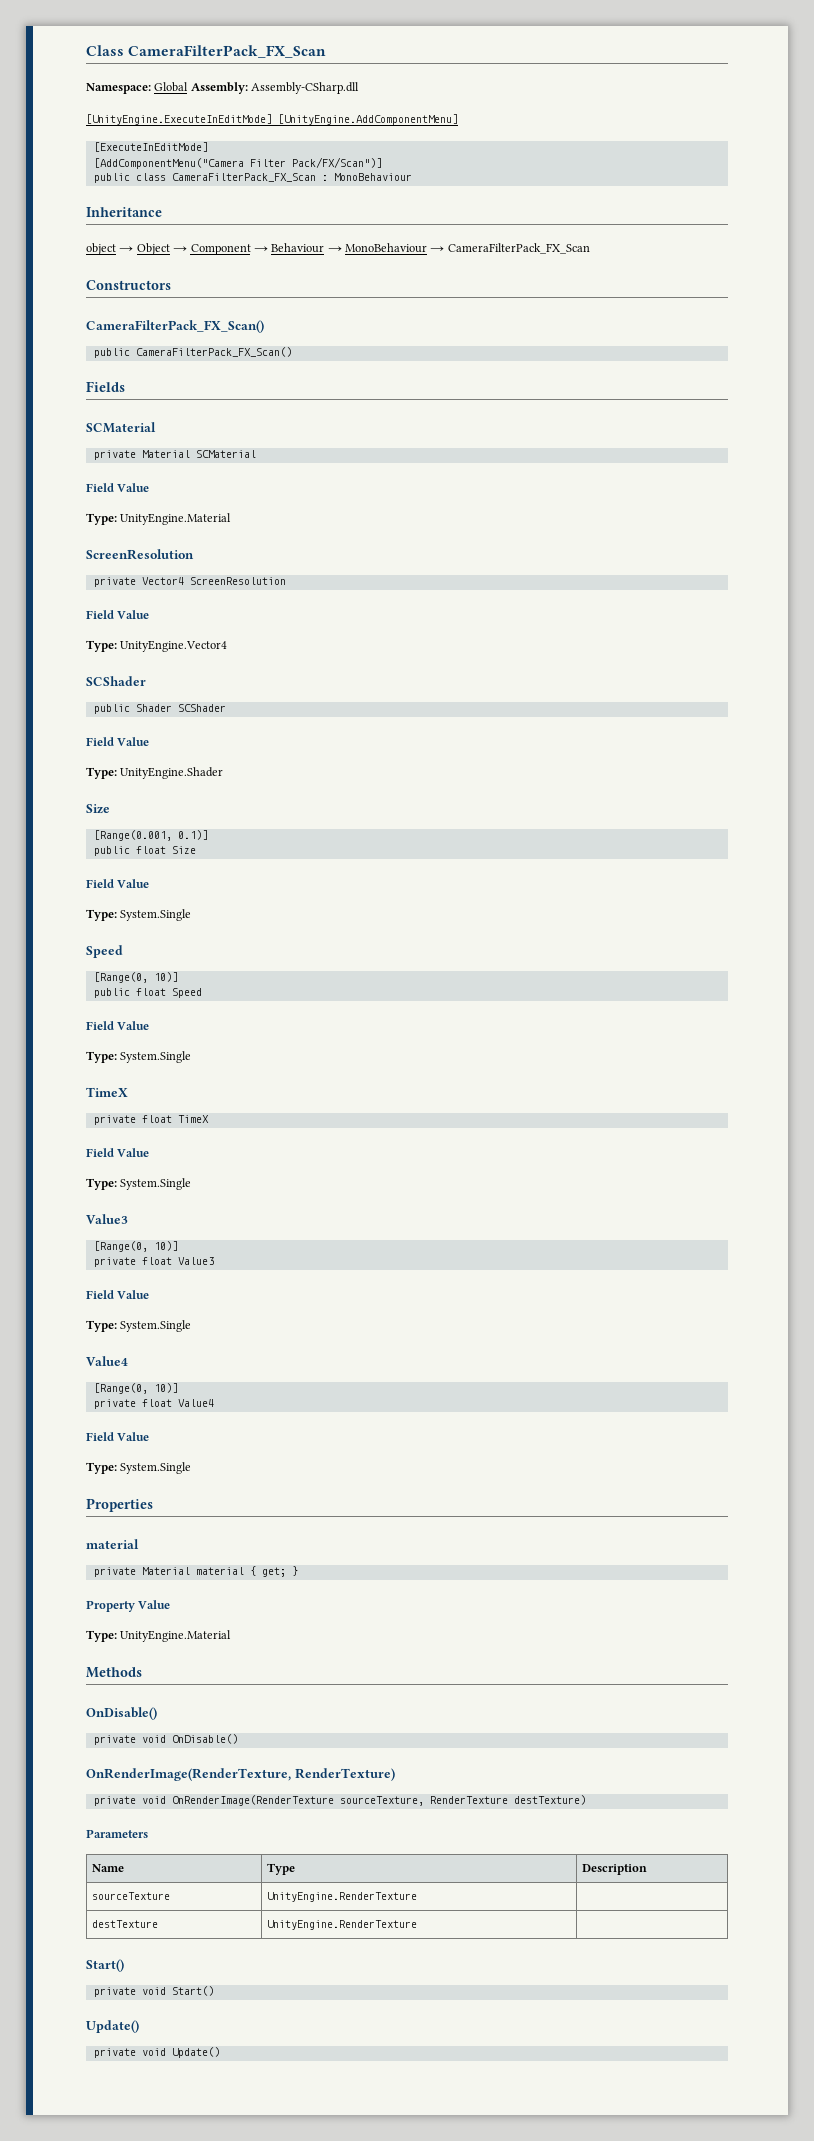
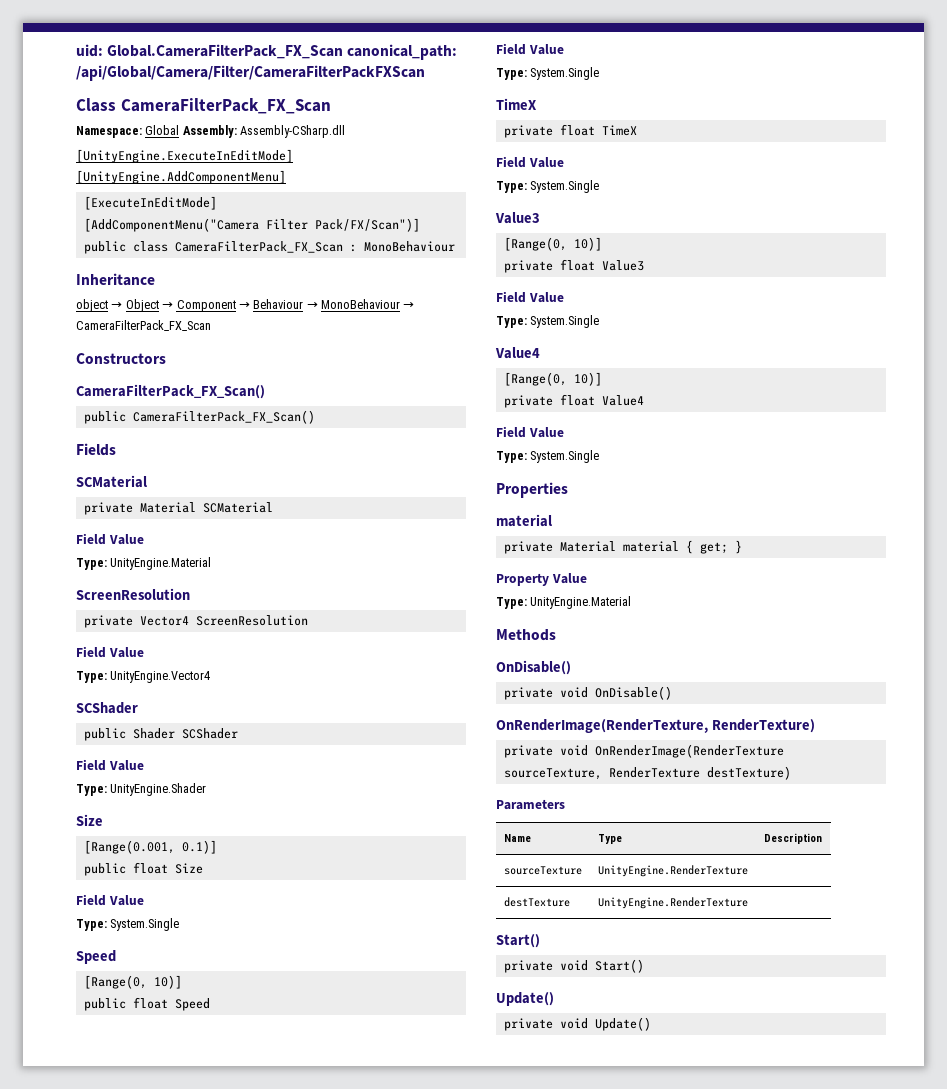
(86, 50) none -> [76,44,458,60] [76,65,425,81] uid: Global.CameraFilterPack_FX_Scan canonical_path: /api/Global/Camera/Filter/CameraFilterPackFXScan //

